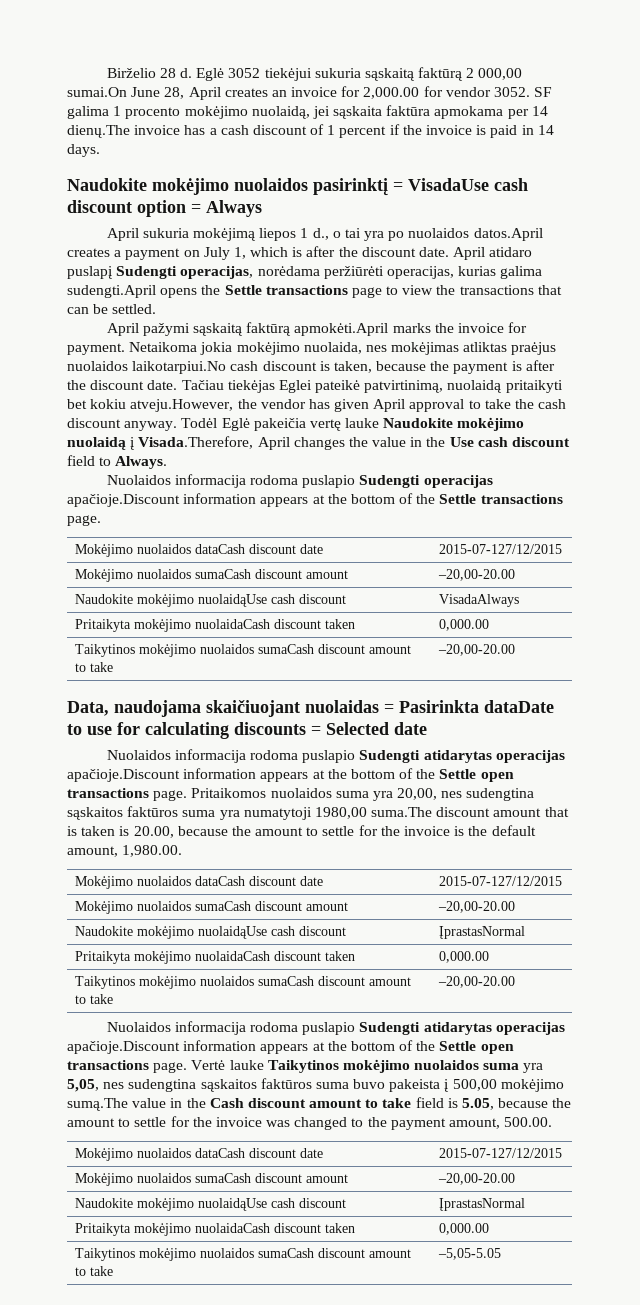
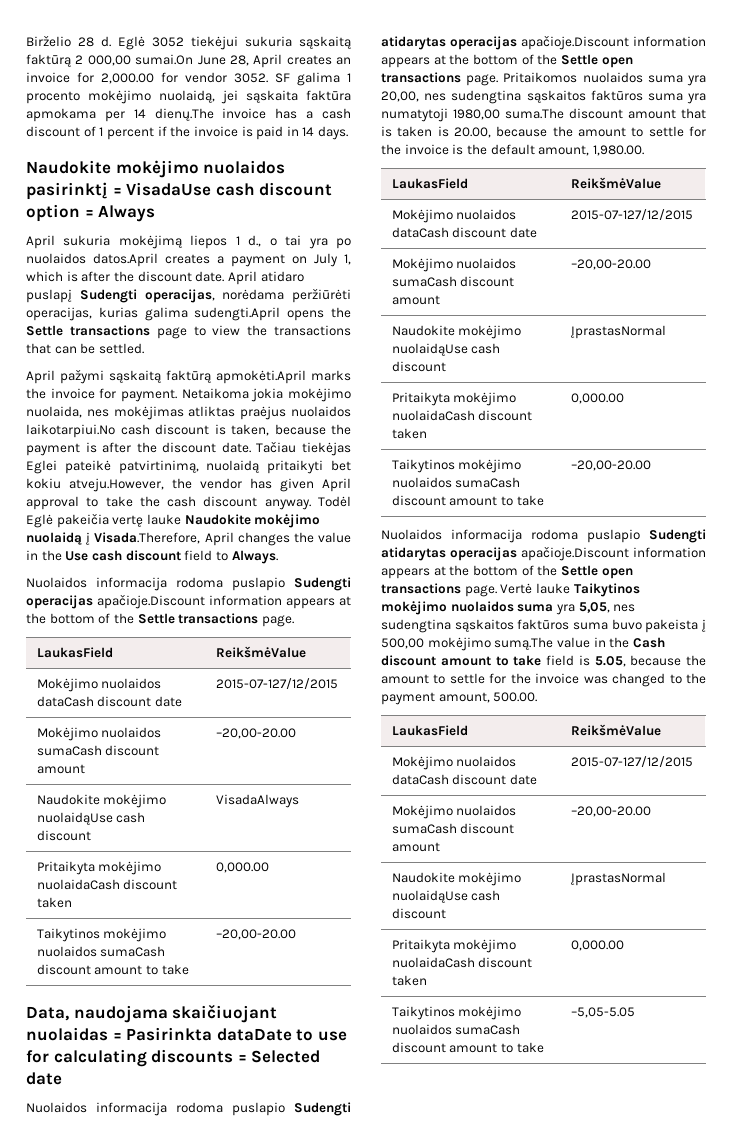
(101, 520) none -> [36,647,113,658] [215,646,306,658] // LaukasField | ReikšmėValue
(183, 851) none -> [391,178,468,189] [570,177,661,189] // LaukasField | ReikšmėValue
(553, 1122) none -> [391,725,468,736] [570,724,661,736] // LaukasField | ReikšmėValue

